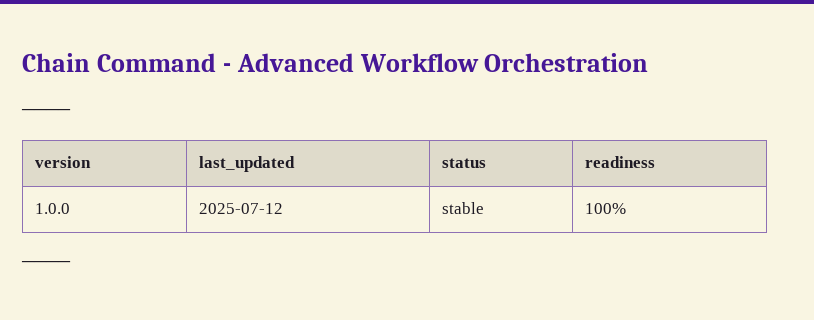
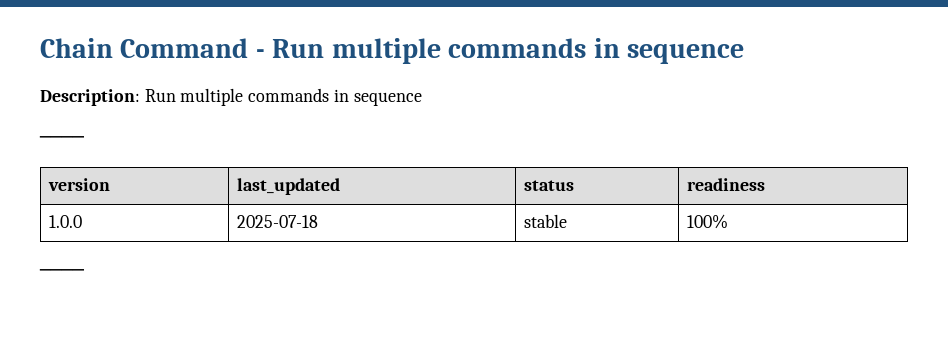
[236,53,649,72] Advanced Workflow Orchestration -> [272,38,744,64] [40,88,422,106] Run multiple commands in sequence // Description: Run multiple commands in sequence
[199,203,284,214] 2025-07-12 -> [237,215,319,228] 2025-07-18

